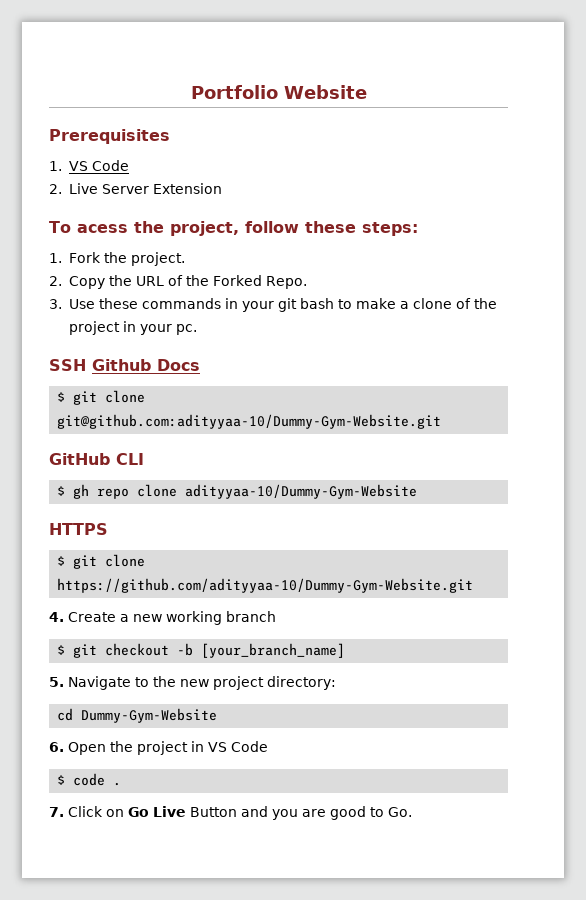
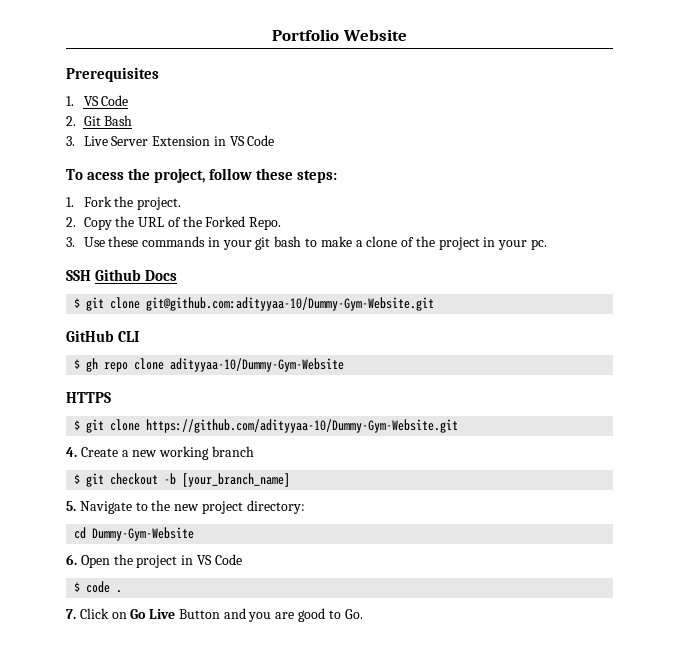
(62, 189) none -> [83,115,133,126] [66,136,75,146] Git Bash // 3.
(222, 188) none -> [213,135,275,146] in VS Code

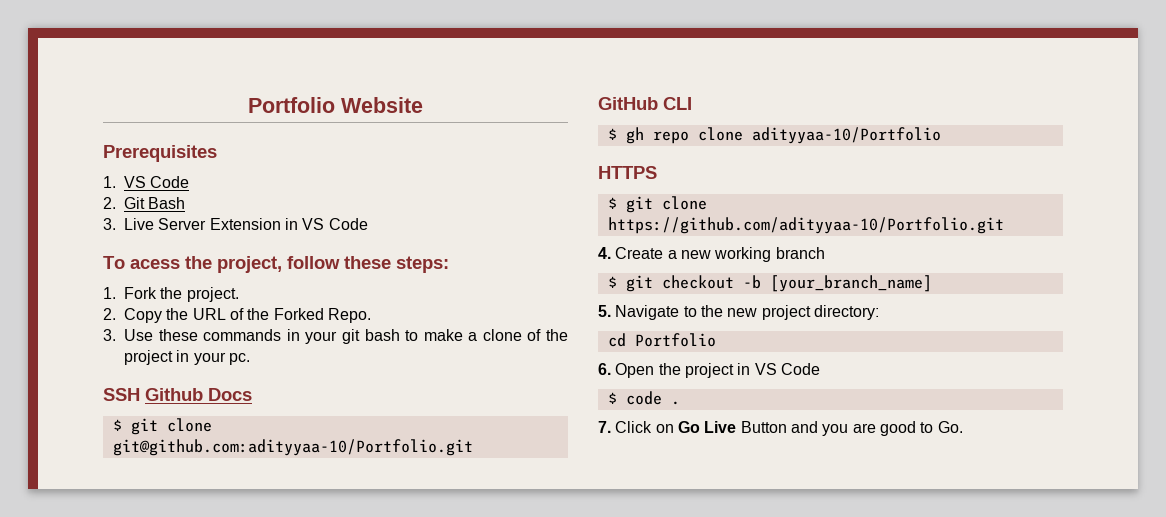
[146,297,435,311] git@github.com:adityyaa-10/Dummy-Gym-Website.git -> [112,439,473,456] git@github.com:adityyaa-10/Portfolio.git
[170,358,345,372] adityyaa-10/Dummy-Gym-Website -> [751,127,941,144] adityyaa-10/Portfolio
[146,419,459,433] https://github.com/adityyaa-10/Dummy-Gym-Website.git -> [607,217,1004,234] https://github.com/adityyaa-10/Portfolio.git
[92,527,195,541] Dummy-Gym-Website -> [634,333,716,347] Portfolio

